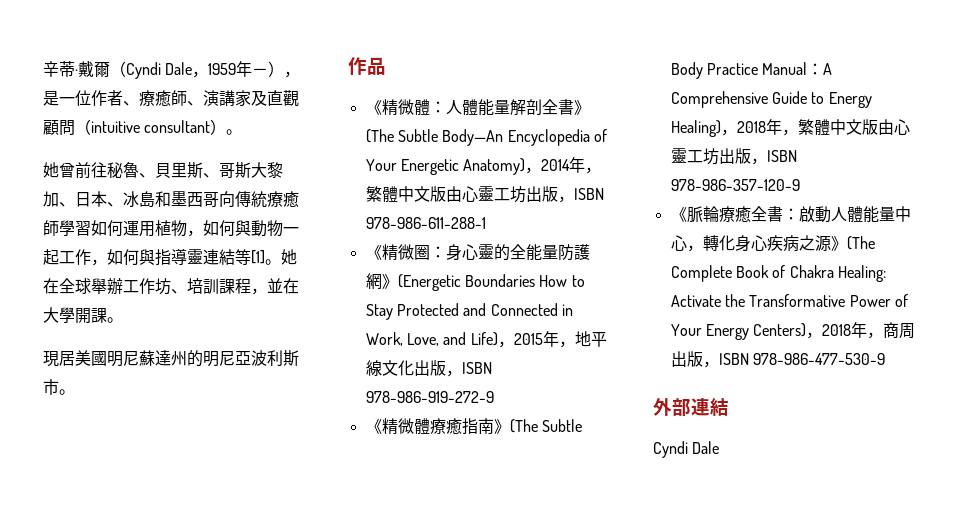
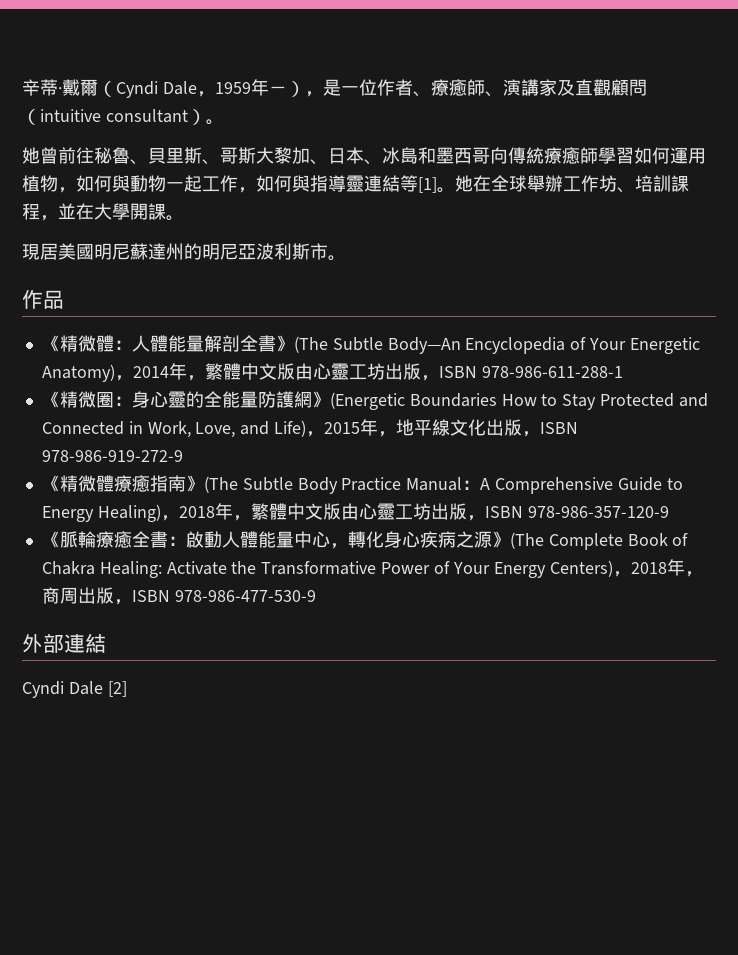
(720, 447) none -> [107,681,127,697] [2]

